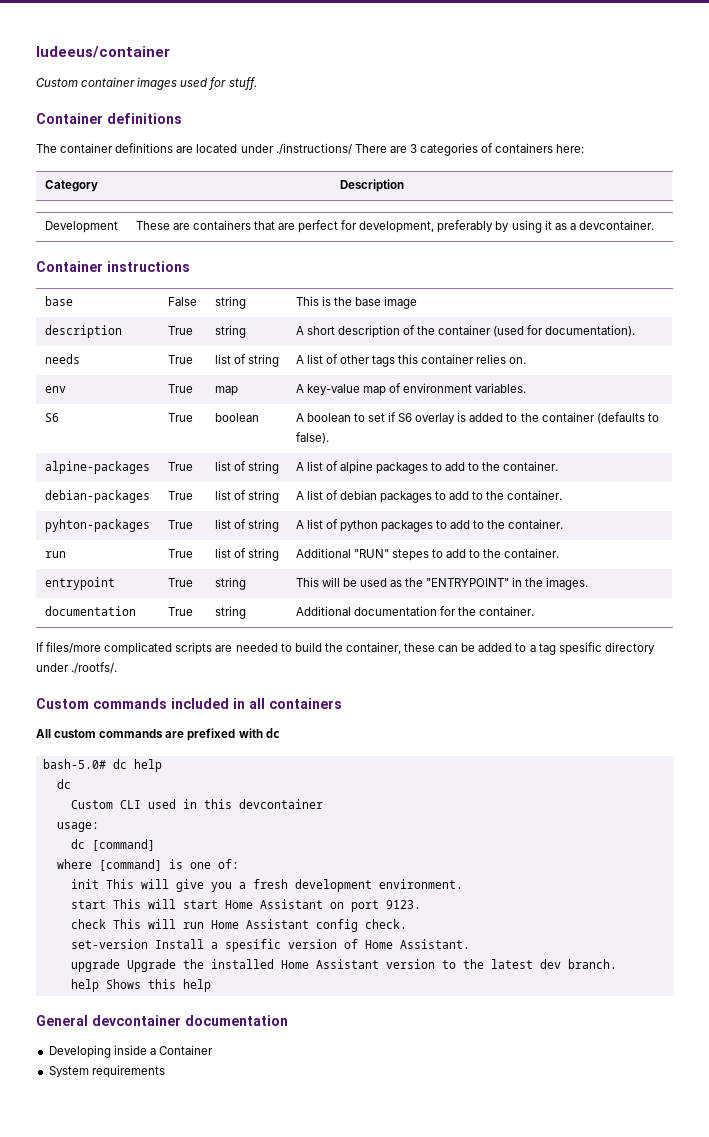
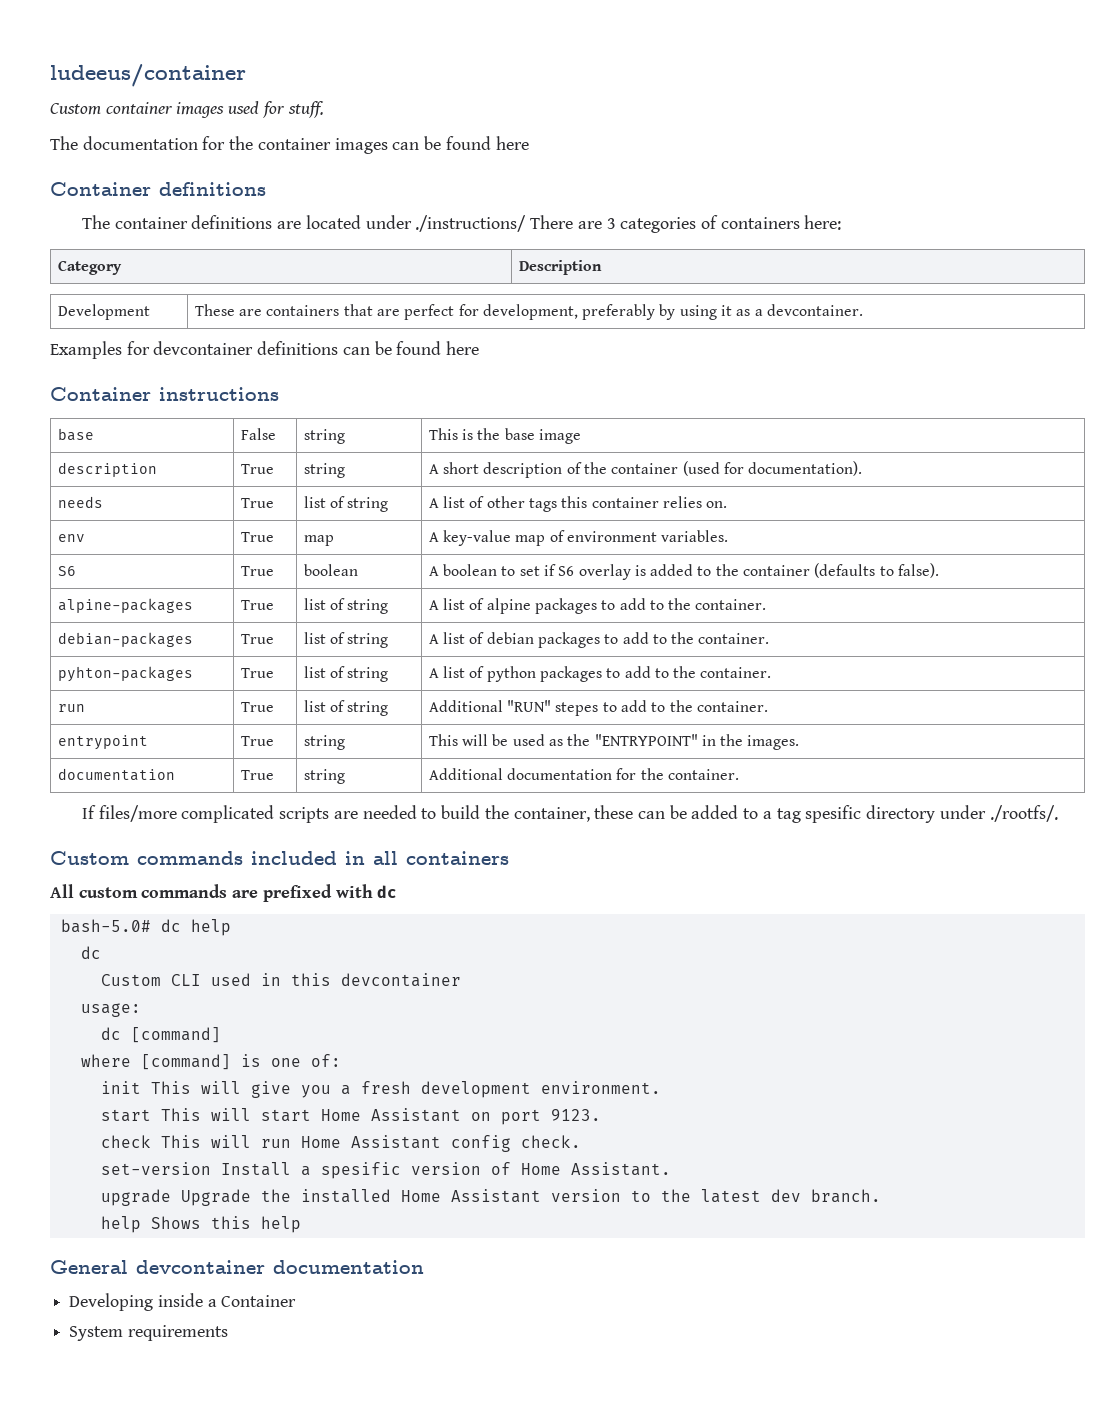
(257, 83) none -> [50,136,529,154] // The documentation for the container images can be found here
(655, 225) none -> [50,341,480,359] // Examples for devcontainer definitions can be found here

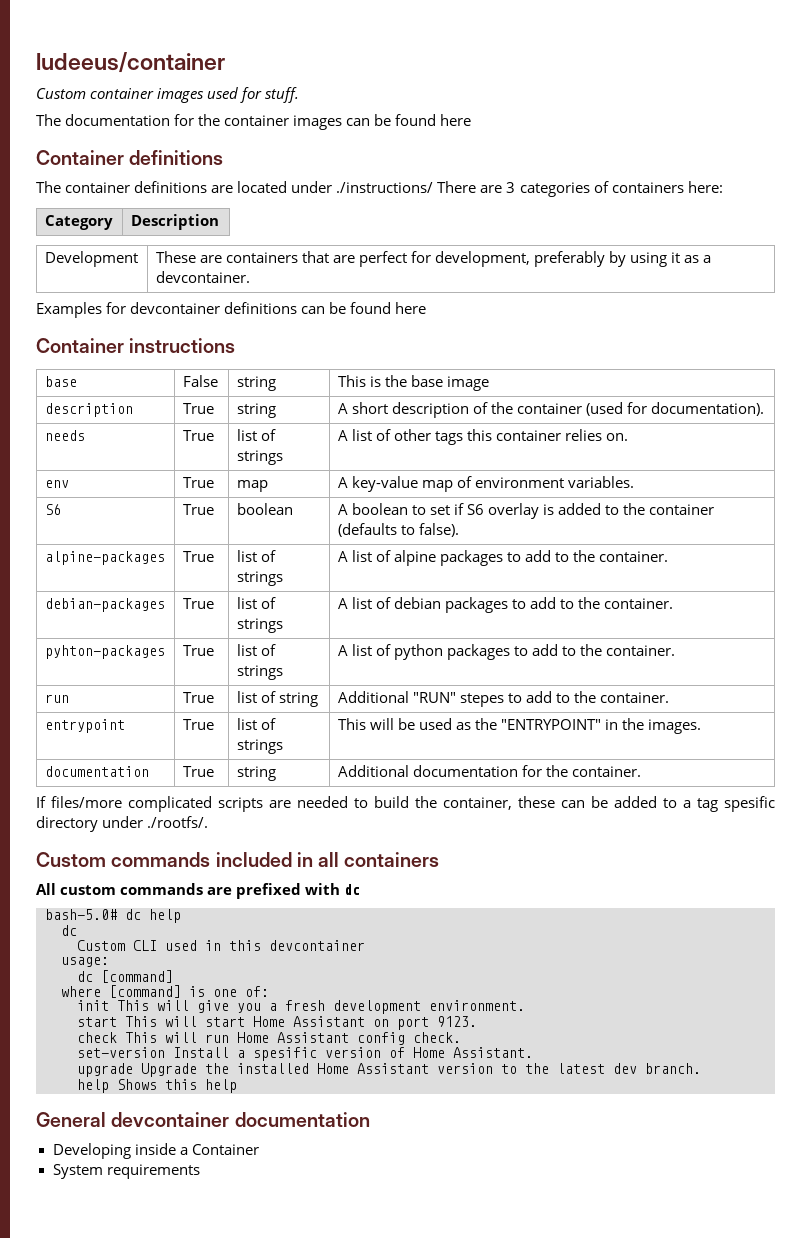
[347,497,389,512] string -> [236,450,283,465] strings
[347,599,389,614] string -> [236,571,283,586] strings
[347,633,389,648] string -> [236,618,283,633] strings
[347,667,389,682] string -> [236,665,283,680] strings
[303,735,345,750] string -> [236,718,276,730] [236,739,283,754] list of strings

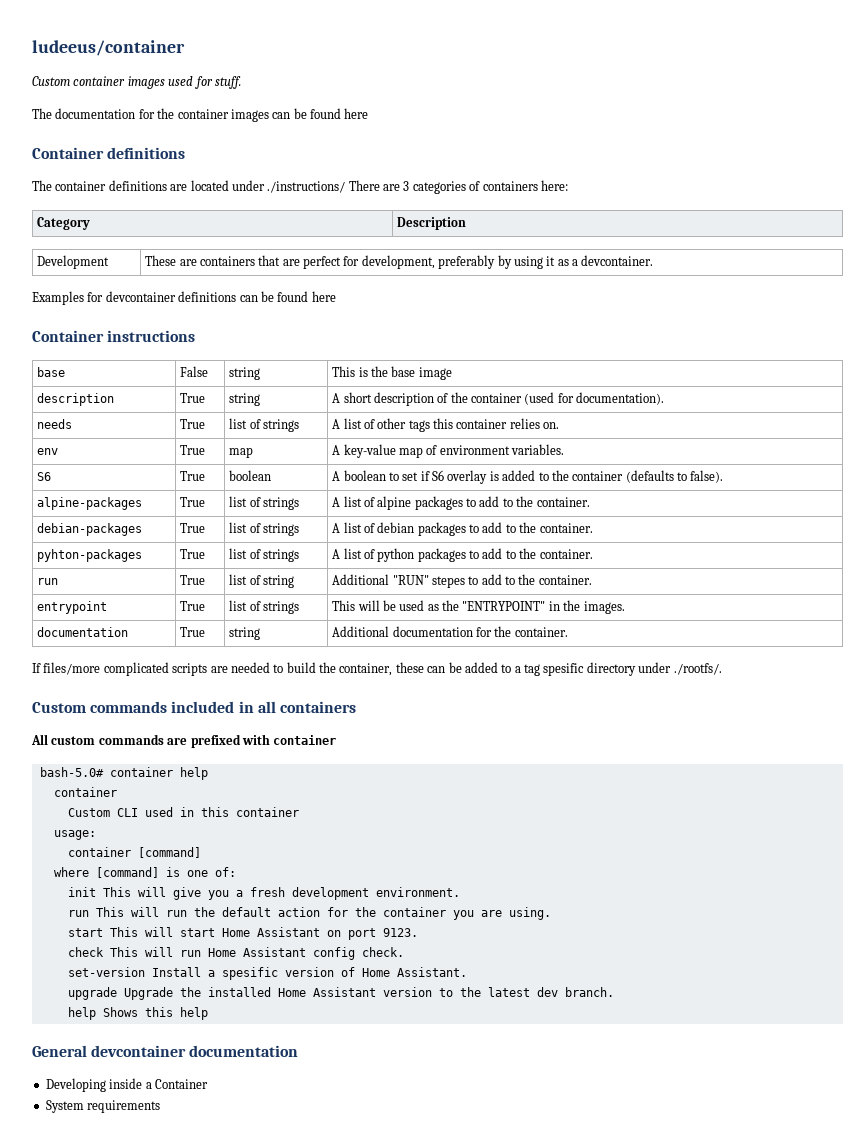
[344,884,361,895] dc -> [273,735,337,745] container
[125,909,181,923] [61,925,77,936] dc help // dc -> [109,767,208,780] [53,787,117,797] container help // container
[269,940,365,951] devcontainer -> [235,807,299,817] container
[77,971,93,982] dc -> [67,847,131,857] container
(525, 1005) none -> [67,907,551,920] // run This will run the default action for the container you are using.

